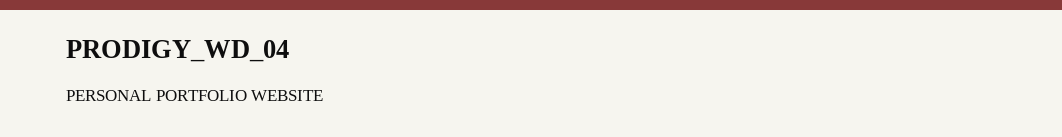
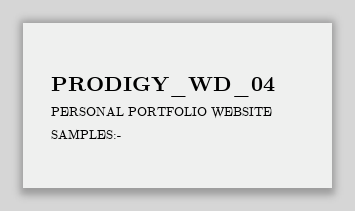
(324, 95) none -> [51,129,121,140] // SAMPLES:-

